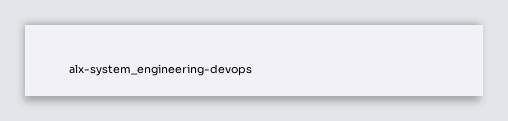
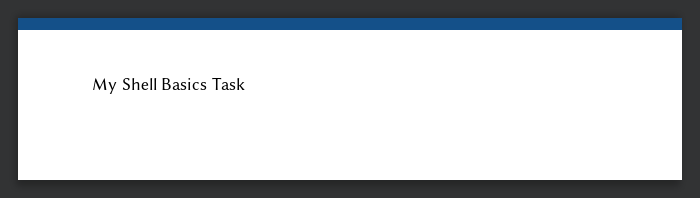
[69,64,252,76] alx-system_engineering-devops -> [92,77,246,94] My Shell Basics Task

